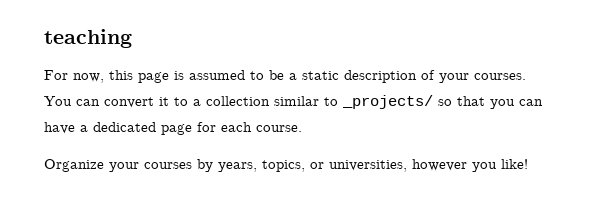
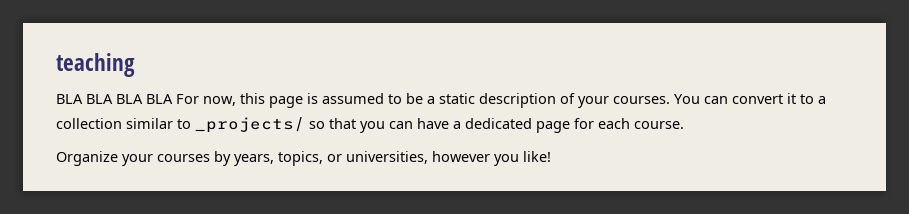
(132, 38) none -> [56,94,173,104] BLA BLA BLA BLA

